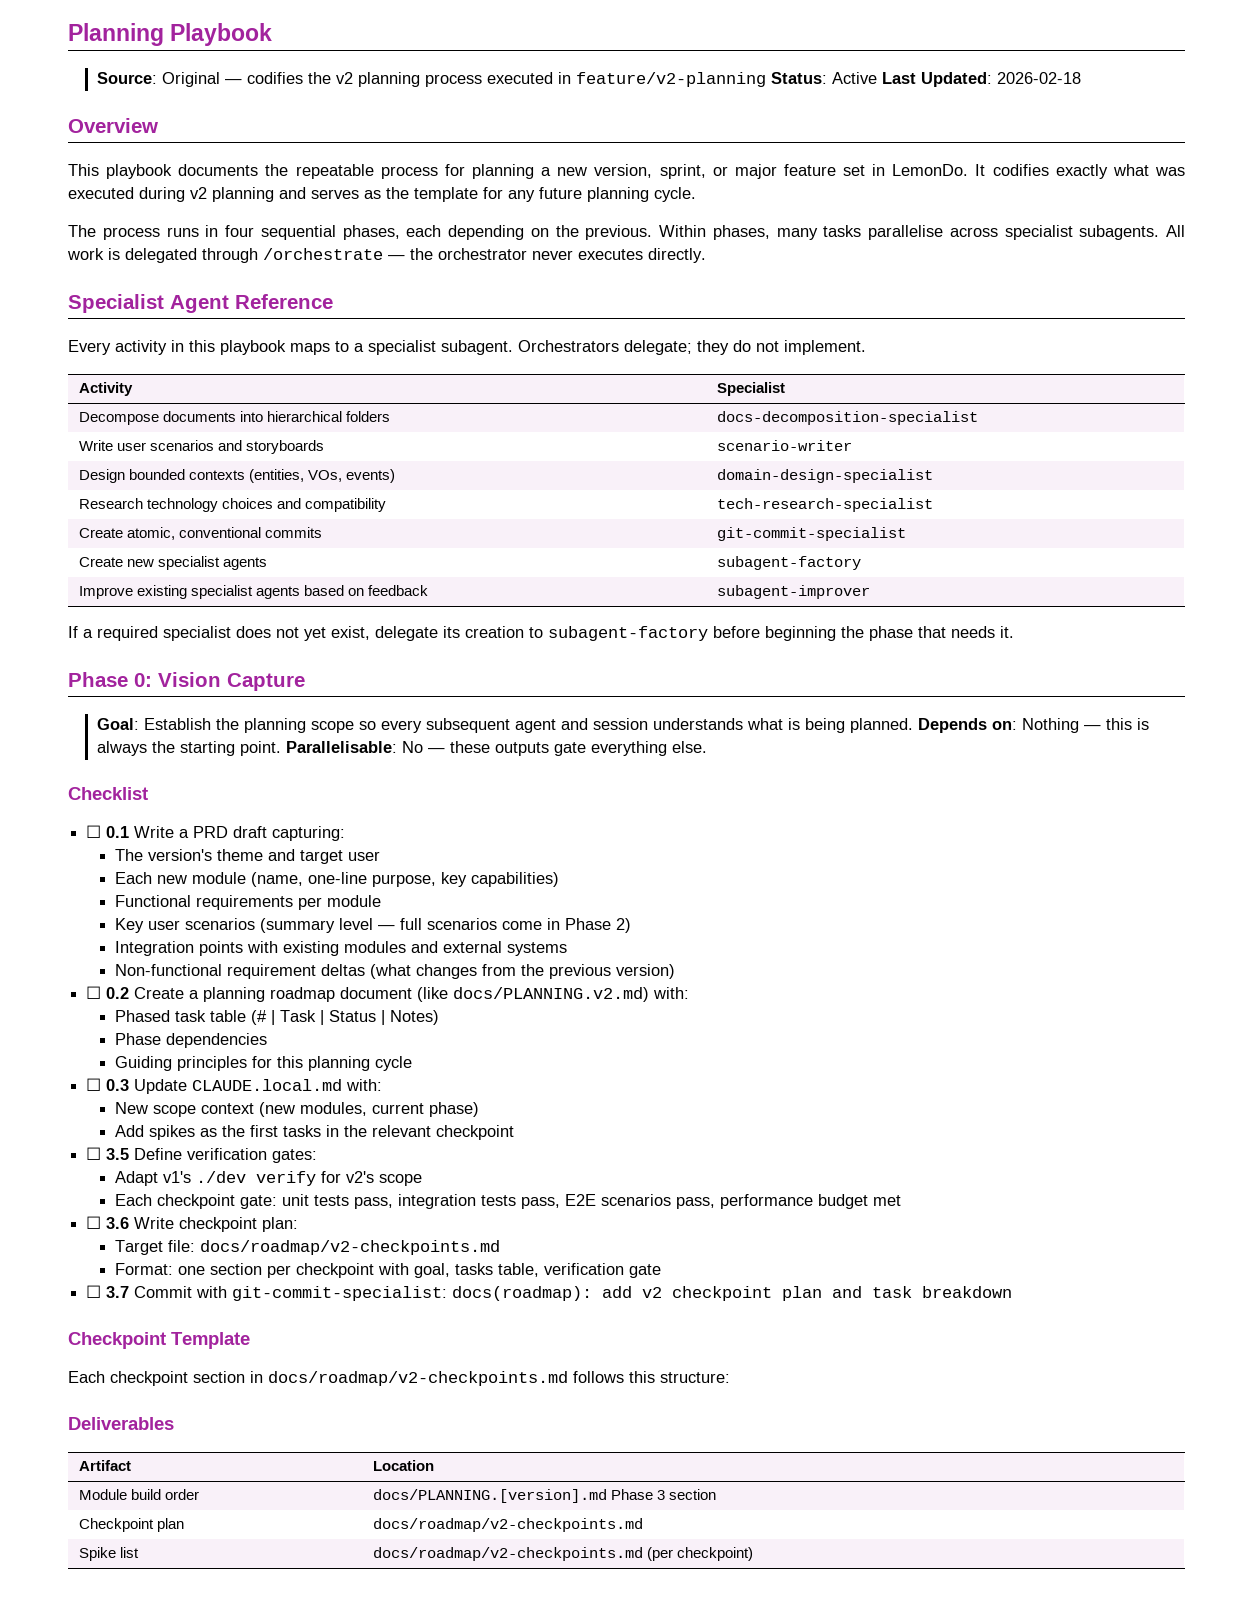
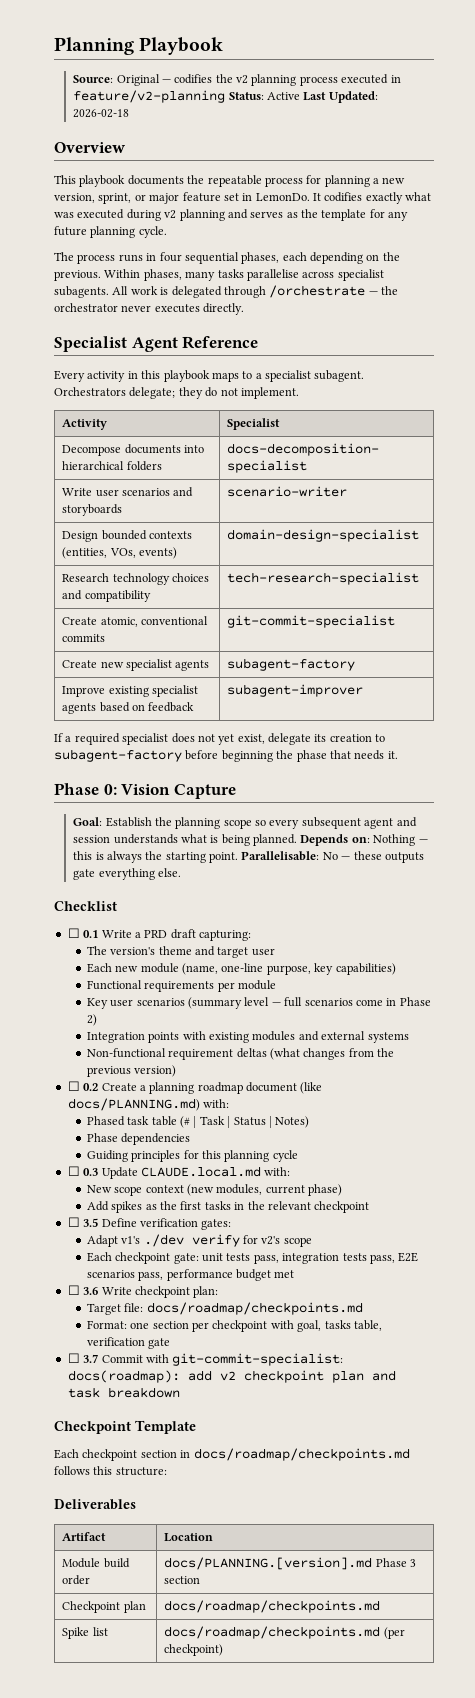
[453,987,650,1002] docs/PLANNING.v2.md) -> [67,1098,200,1111] docs/PLANNING.md)
[200,1240,501,1255] docs/roadmap/v2-checkpoints.md -> [146,1302,363,1315] docs/roadmap/checkpoints.md
[268,1371,568,1386] docs/roadmap/v2-checkpoints.md -> [193,1448,410,1461] docs/roadmap/checkpoints.md
[373,1518,644,1532] docs/roadmap/v2-checkpoints.md -> [164,1600,381,1613] docs/roadmap/checkpoints.md
[373,1547,644,1561] docs/roadmap/v2-checkpoints.md -> [164,1626,381,1639] docs/roadmap/checkpoints.md

